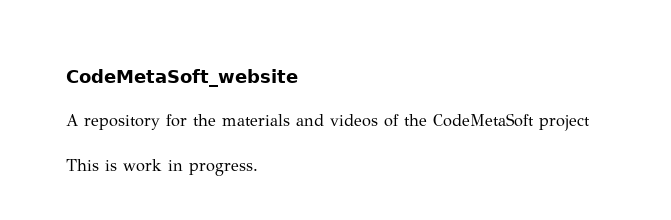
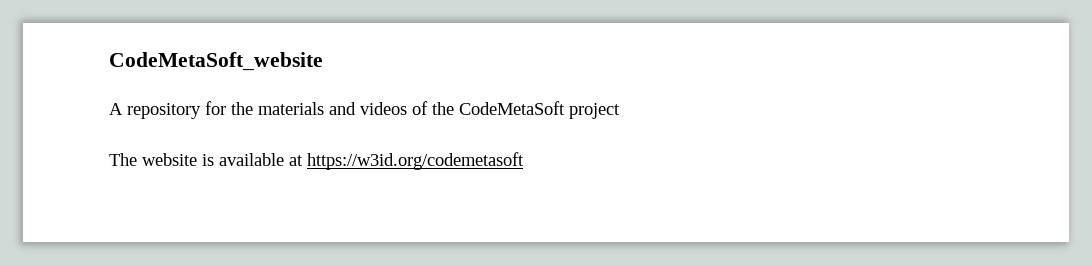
[66,159,258,176] This is work in progress. -> [109,152,524,170] The website is available at https://w3id.org/codemetasoft

